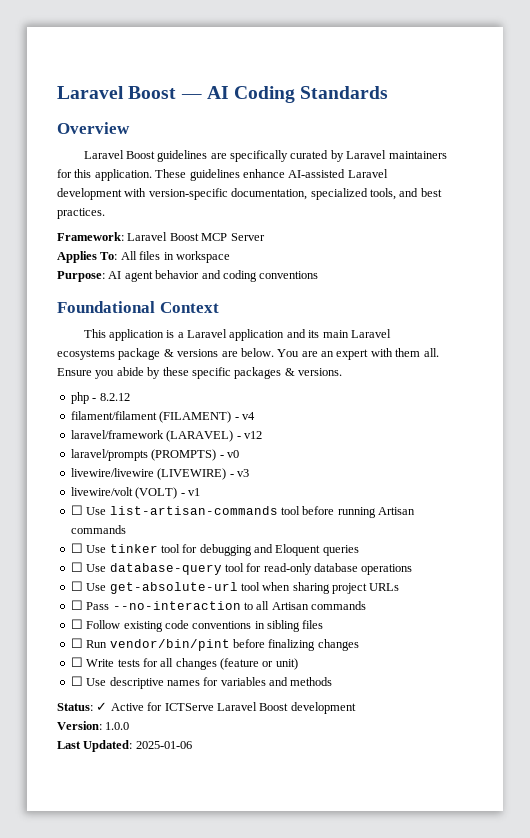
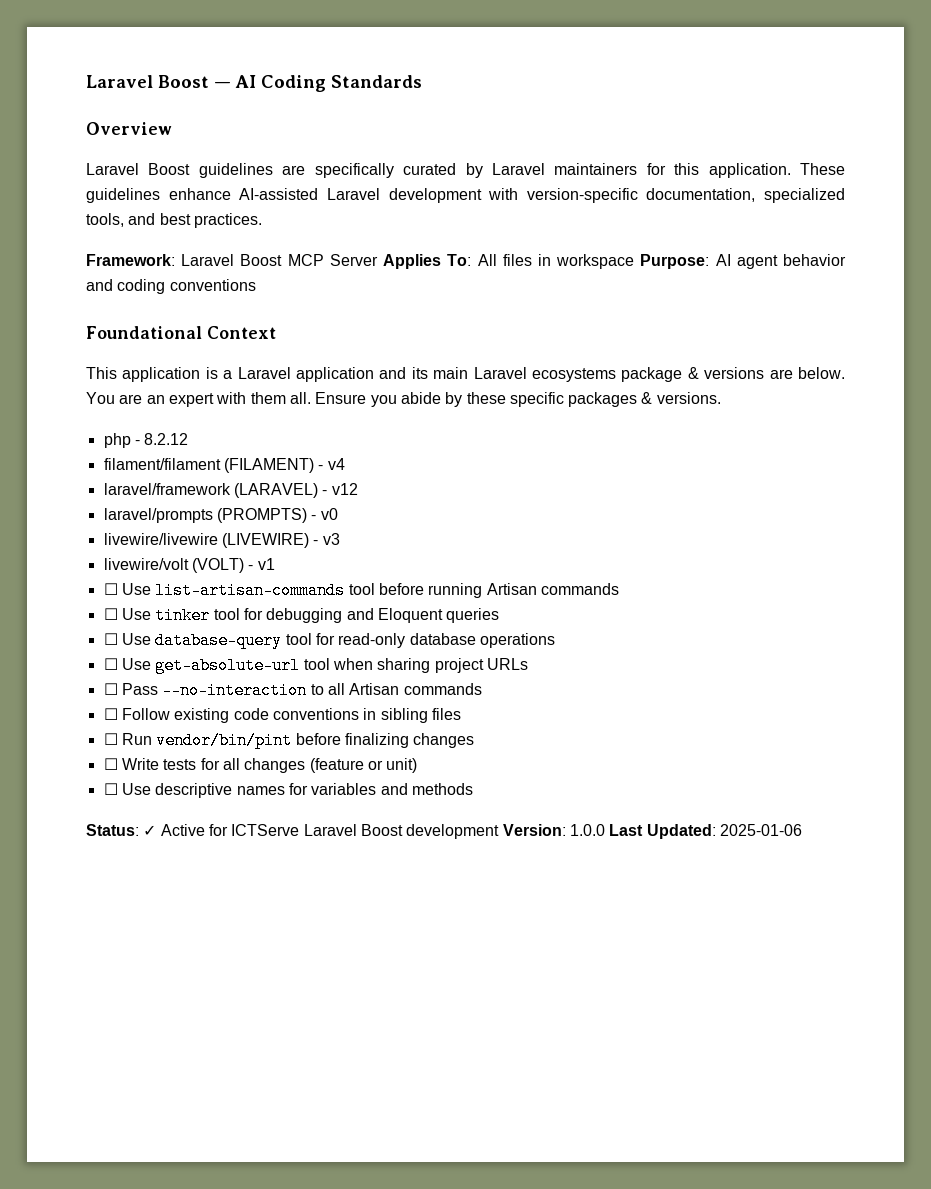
(265, 237) // -> (378, 260) none
(230, 257) // -> (635, 261) none
(356, 708) // -> (500, 831) none
(130, 726) // -> (605, 830) none

